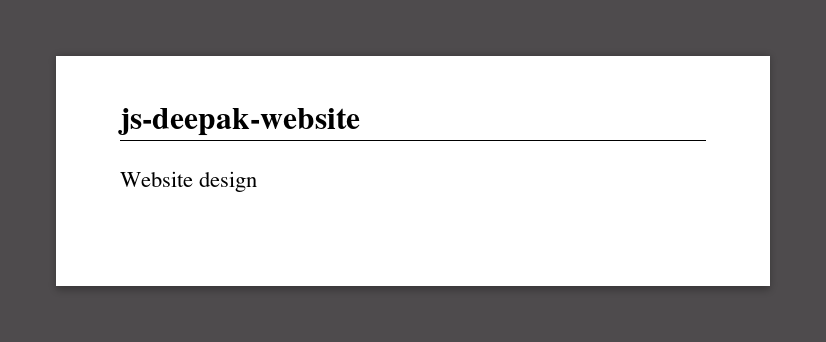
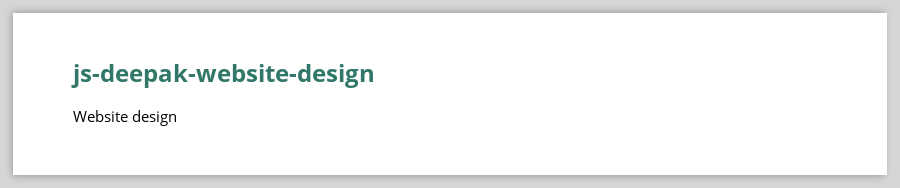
[118,108,360,136] js-deepak-website -> [71,64,375,88] js-deepak-website-design

